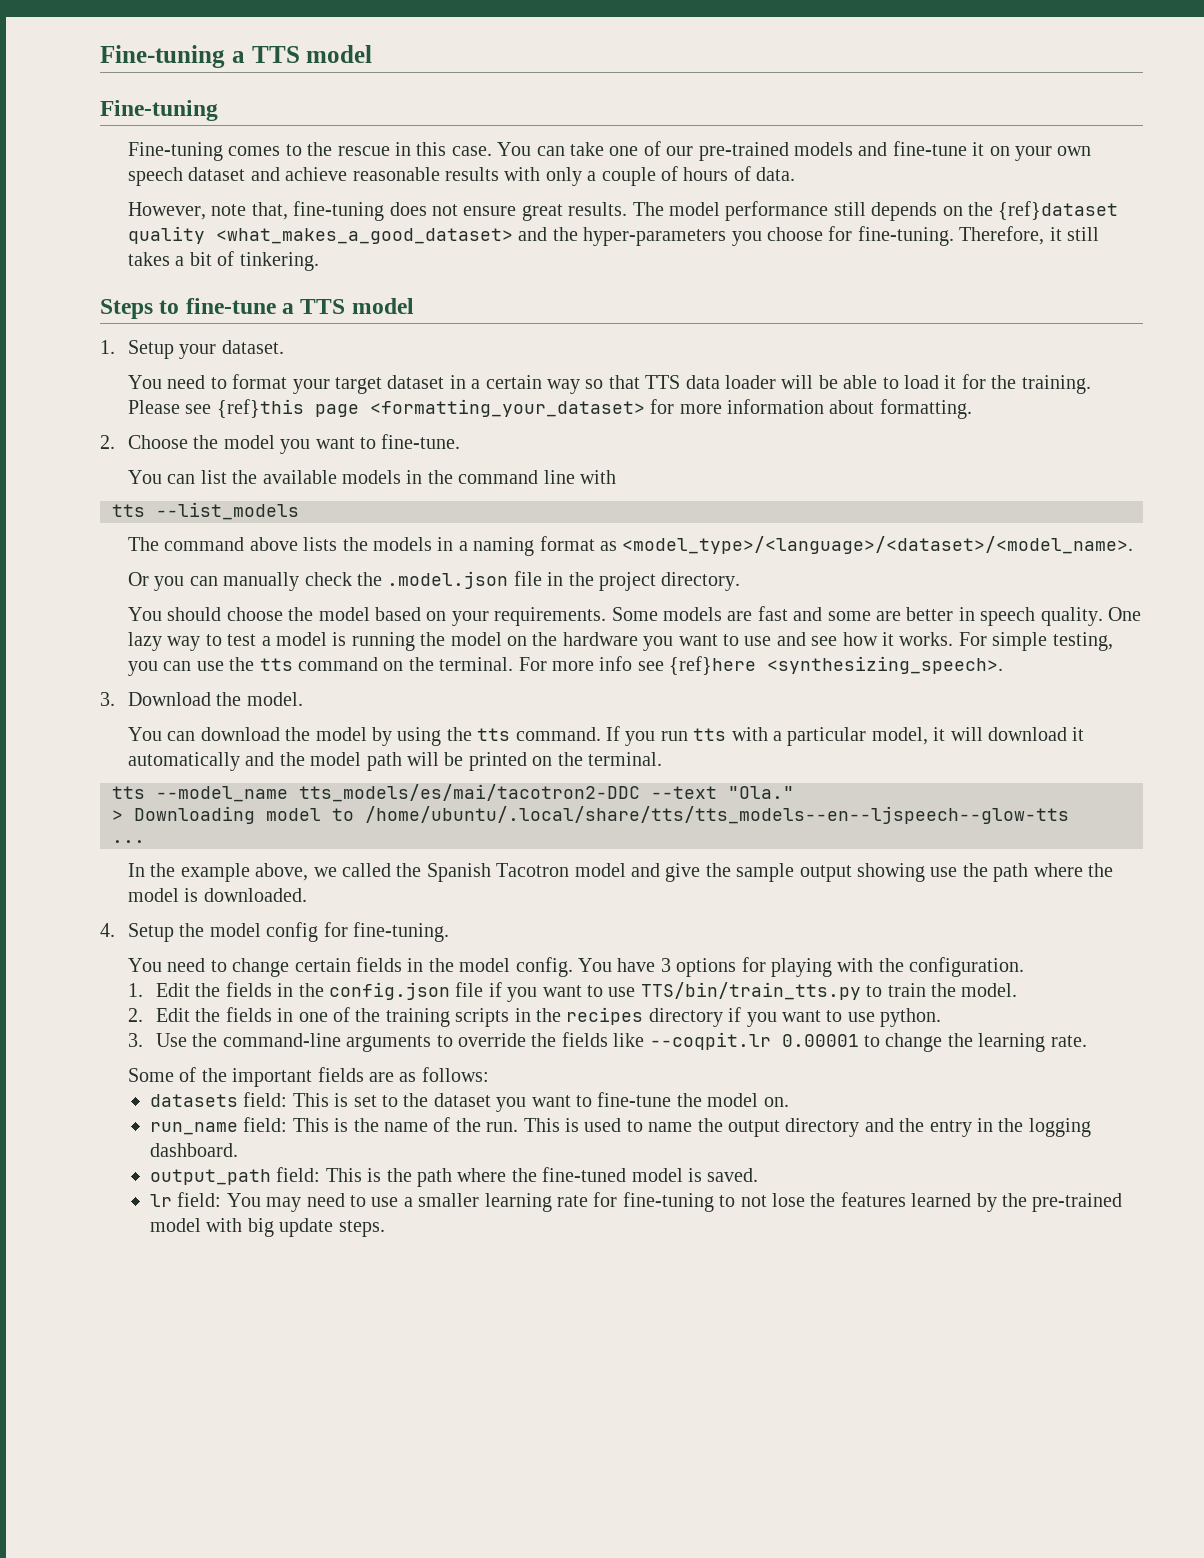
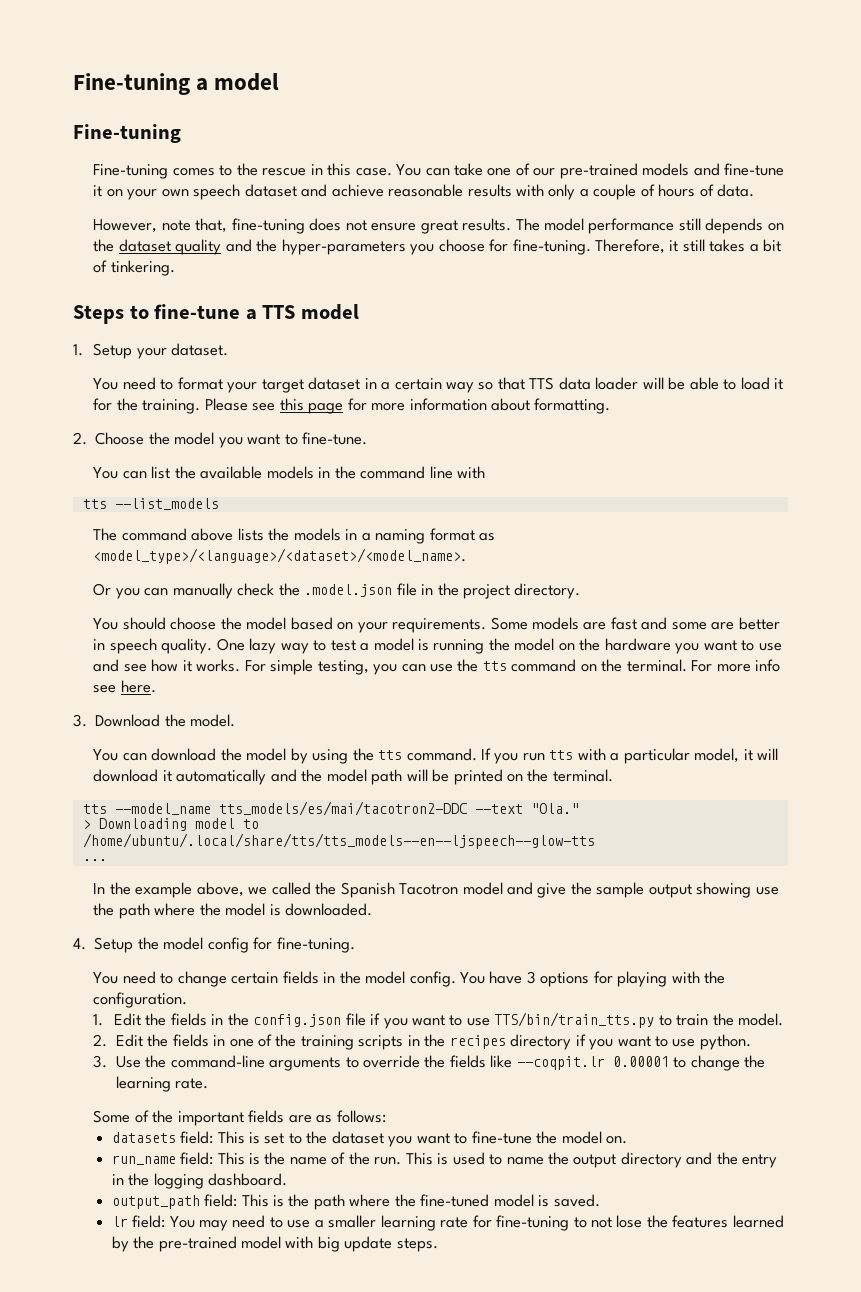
[251,46,300,63] TTS -> (209, 84) none
[998,201,1119,220] [127,226,513,244] {ref}dataset quality <what_makes_a_good_dataset> -> [118,239,222,255] dataset quality
[216,399,645,418] {ref}this page <formatting_your_dataset> -> [279,398,344,414] this page
[669,656,1004,675] {ref}here <synthesizing_speech>. -> [120,680,156,693] here.

